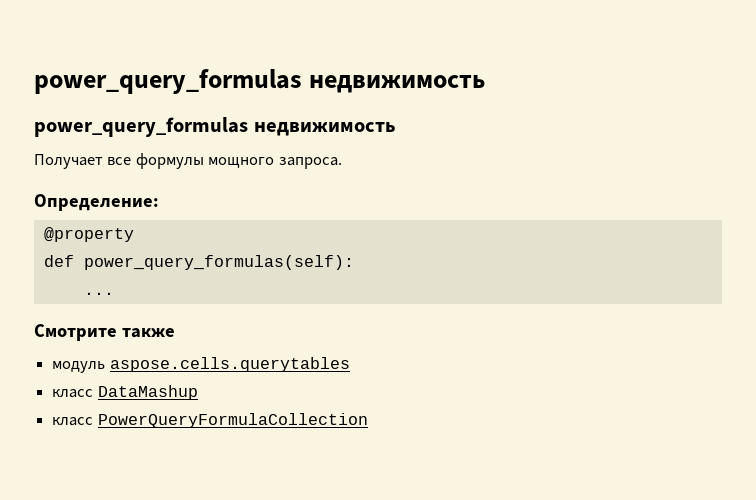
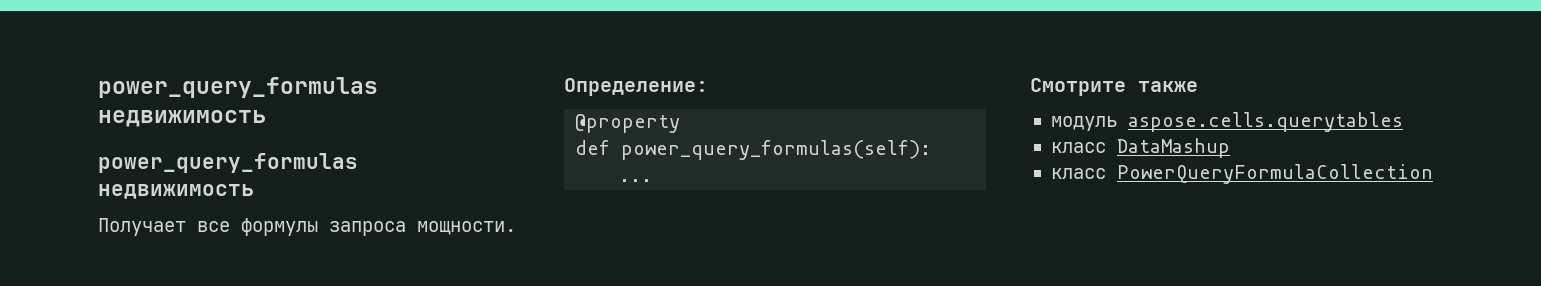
[208,157,342,169] мощного запроса. -> [329,221,516,236] запроса мощности.

